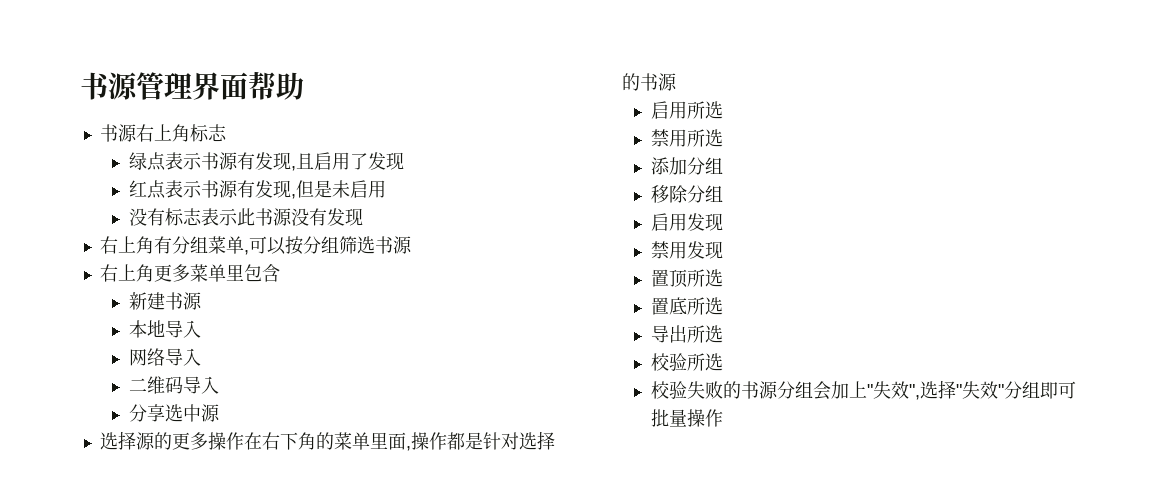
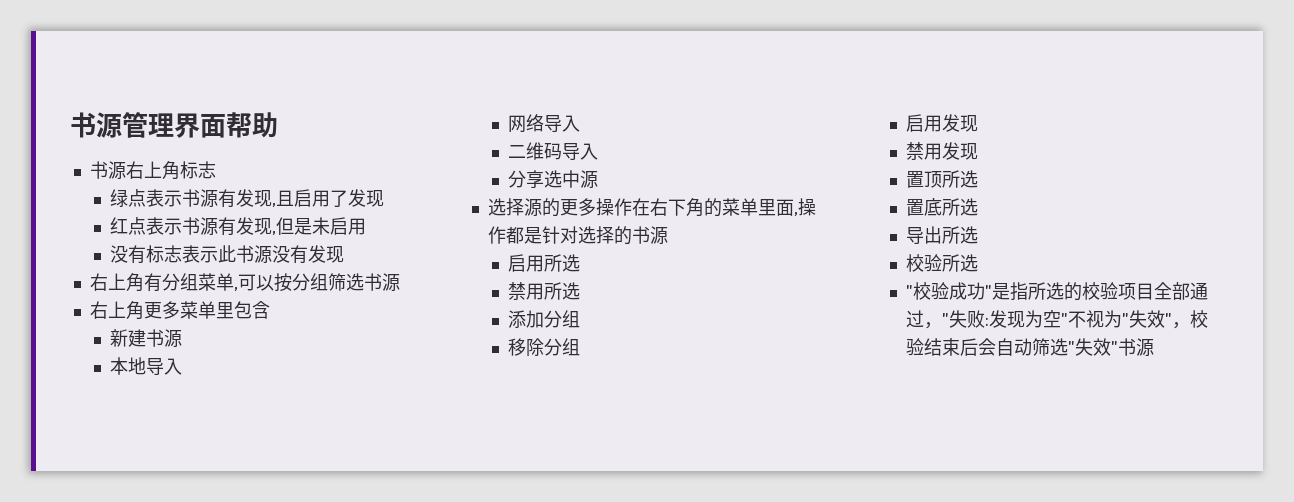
[650,380,1076,400] [650,409,723,427] 校验失败的书源分组会加上"失效",选择"失效"分组即可批量操作 -> [905,282,1208,301] [905,310,1208,329] [905,338,1154,357] "校验成功"是指所选的校验项目全部通过，"失败:发现为空"不视为"失效"，校验结束后会自动筛选"失效"书源

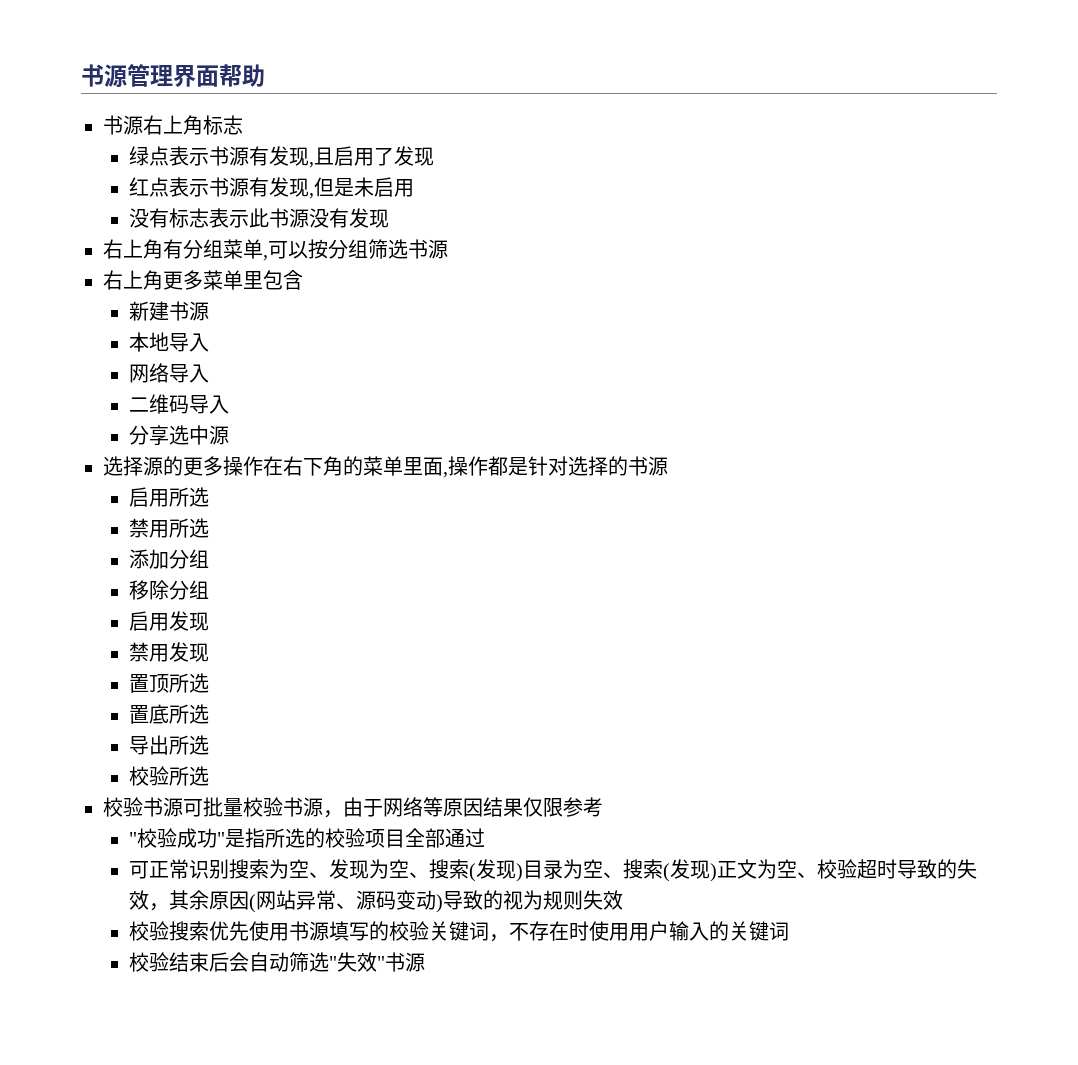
(978, 263) none -> [103,797,603,818] // 校验书源可批量校验书源，由于网络等原因结果仅限参考
[923,310,1190,329] ，"失败:发现为空"不视为"失效"， -> [129,859,978,882] [129,890,624,913] [129,921,790,942] // 可正常识别搜索为空、发现为空、搜索(发现)目录为空、搜索(发现)正文为空、校验超时导致的失效，其余原因(网站异常、源码变动)导致的视为规则失效 // 校验搜索优先使用书源填写的校验关键词，不存在时使用用户输入的关键词 //

